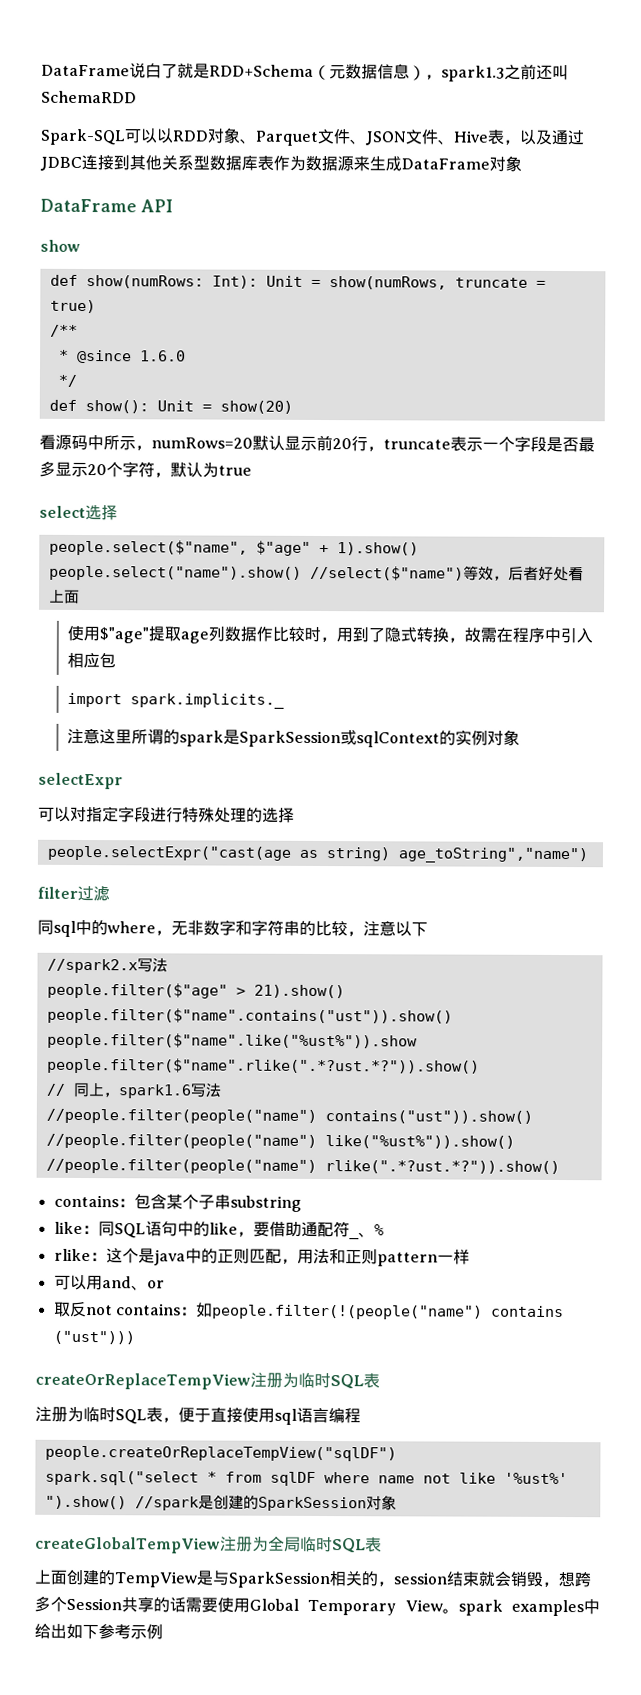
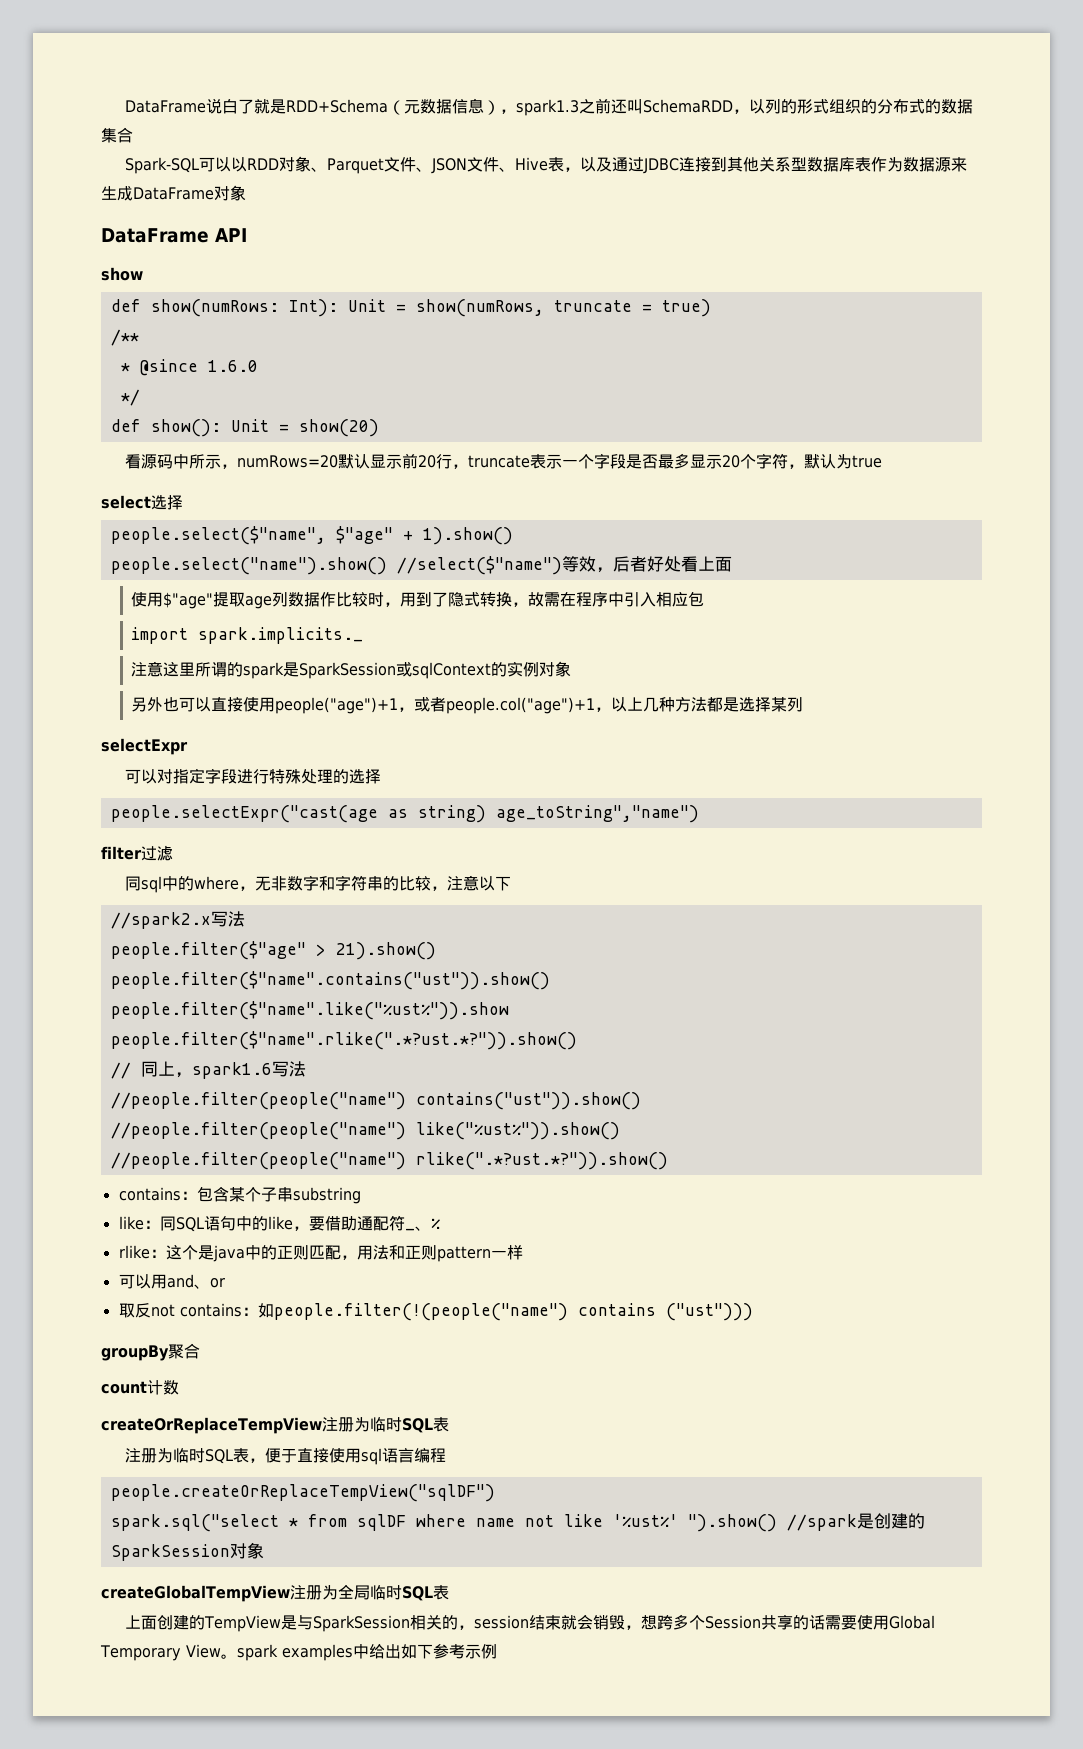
(137, 97) none -> [732,98,973,114] [101,127,133,143] ，以列的形式组织的分布式的数据集合
(520, 737) none -> [131,697,804,714] // 另外也可以直接使用people("age")+1，或者people.col("age")+1，以上几种方法都是选择某列
(135, 1337) none -> [101,1343,200,1361] [101,1380,179,1395] // groupBy聚合 // count计数

